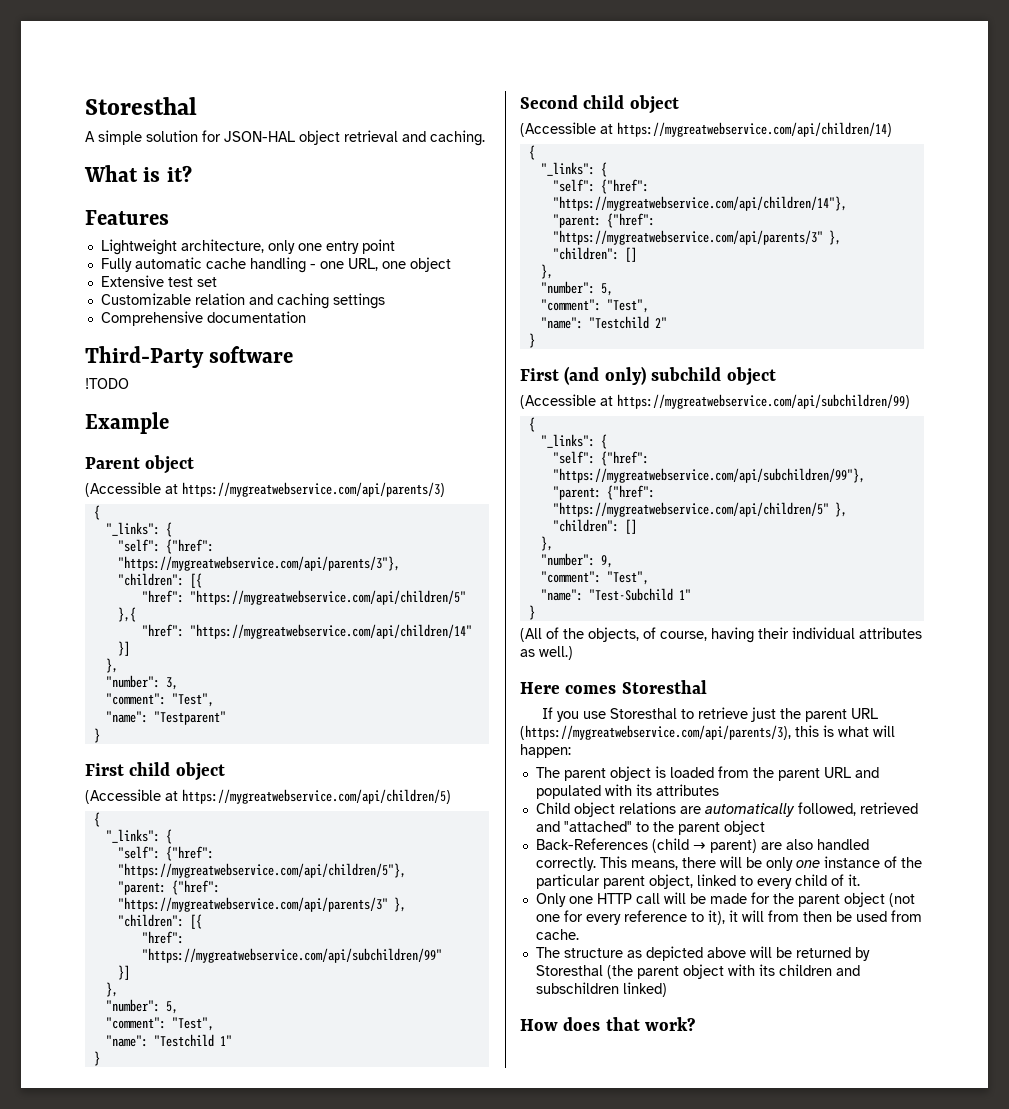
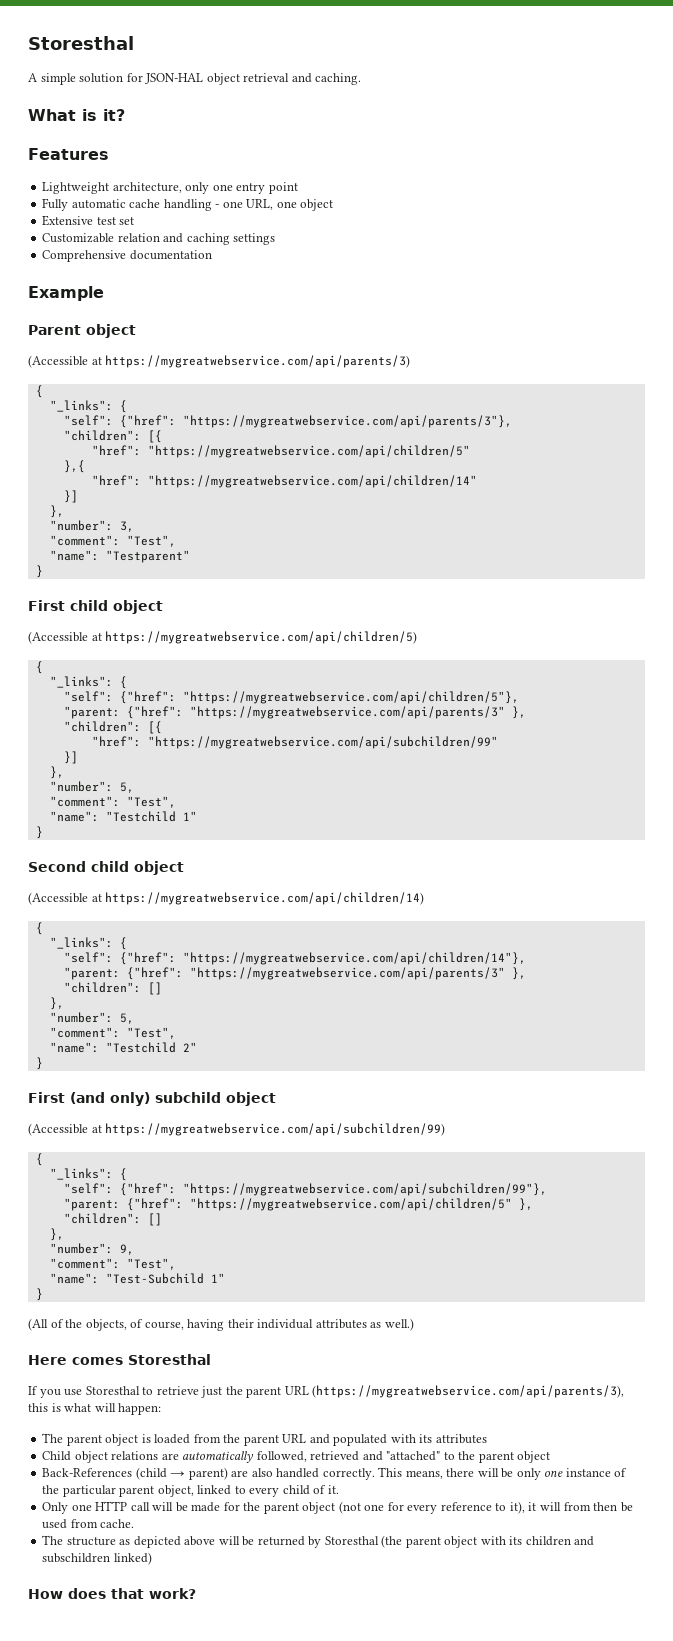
[85,346,294,368] [85,378,129,389] // Third-Party software // !TODO -> (212, 255) none

